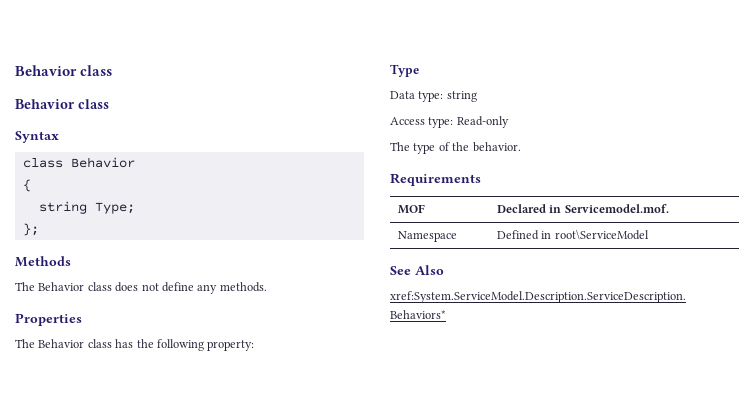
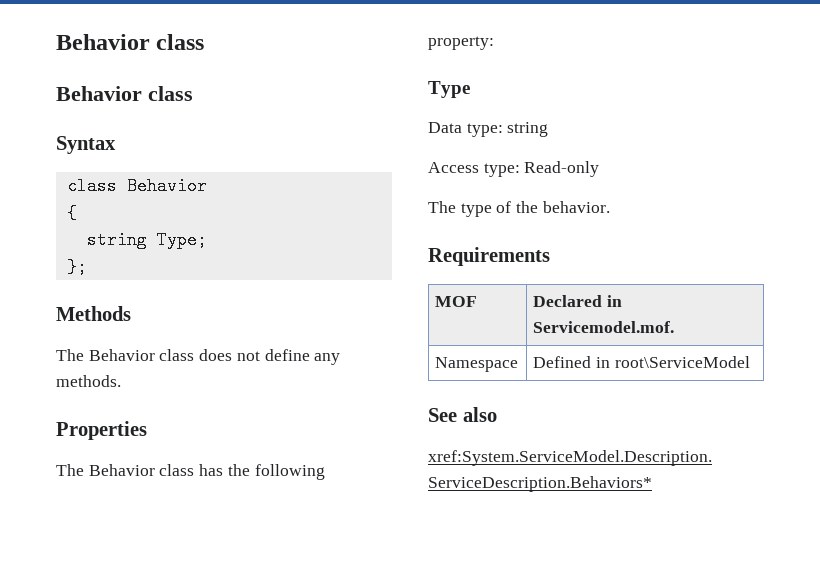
[415,265,444,275] Also -> [462,407,497,422] also

